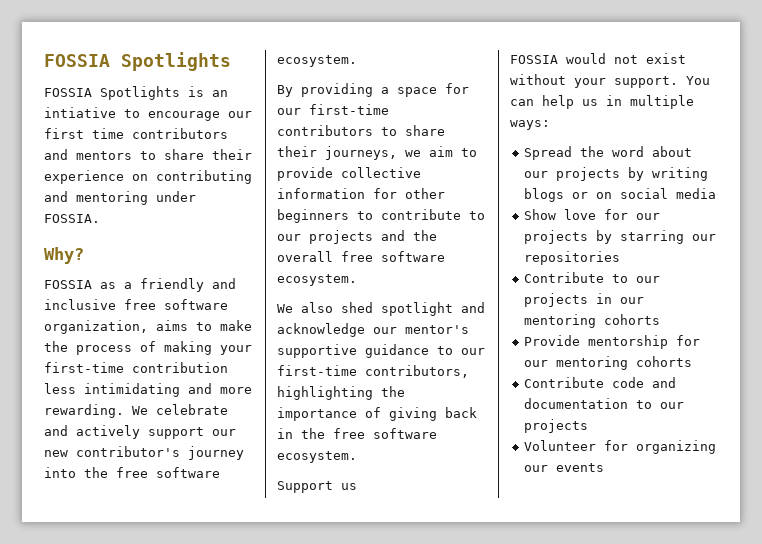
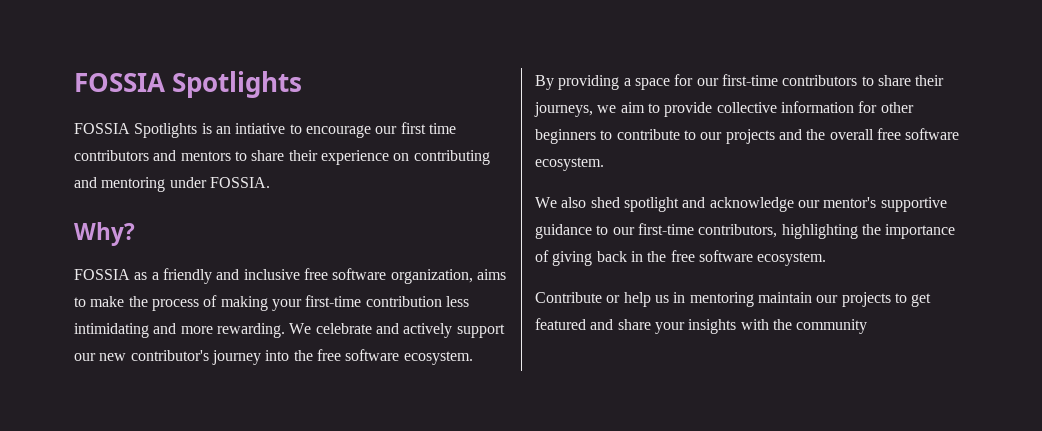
[277,481,357,493] [510,53,686,64] [510,74,710,88] [510,95,694,109] [510,120,550,130] [524,146,693,160] [524,167,709,181] [524,188,717,202] [524,209,661,220] [524,230,717,244] [524,251,621,265] [524,272,661,283] [524,293,645,307] [524,314,661,328] [524,335,701,349] [524,356,693,370] [524,377,677,388] [524,398,685,409] [524,419,589,433] [524,440,717,454] [524,463,605,472] Support us // FOSSIA would not exist without your support. You can help us in multiple ways: // Spread the word about our projects by writing blogs or on social media // Show love for our projects by starring our repositories // Contribute to our projects in our mentoring cohorts // Provide mentorship for our mentoring cohorts // Contribute code and documentation to our projects // Volunteer for organizing our events -> [535,292,932,307] [535,318,868,334] Contribute or help us in mentoring maintain our projects to get featured and share your insights with the community

